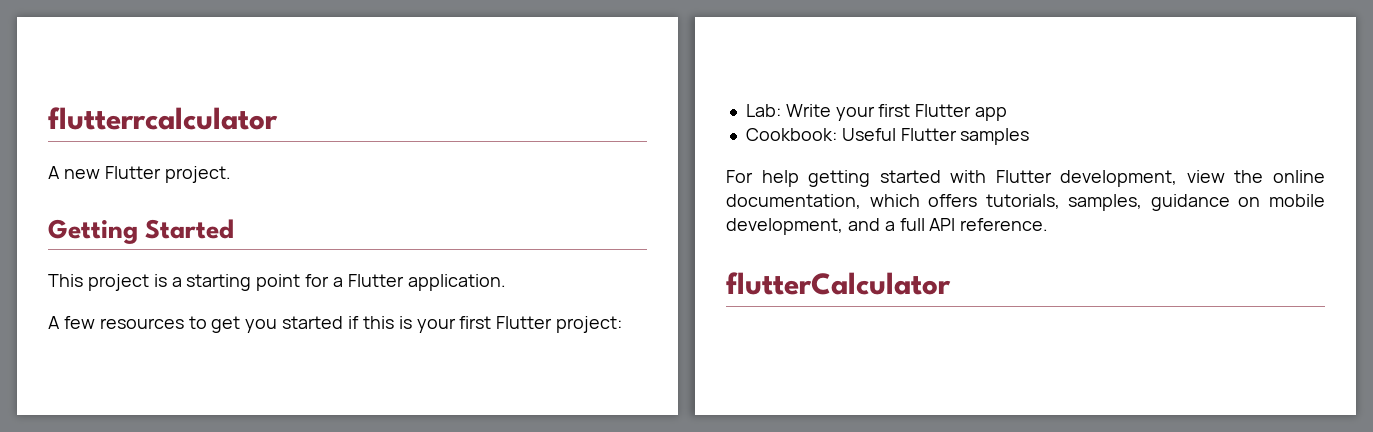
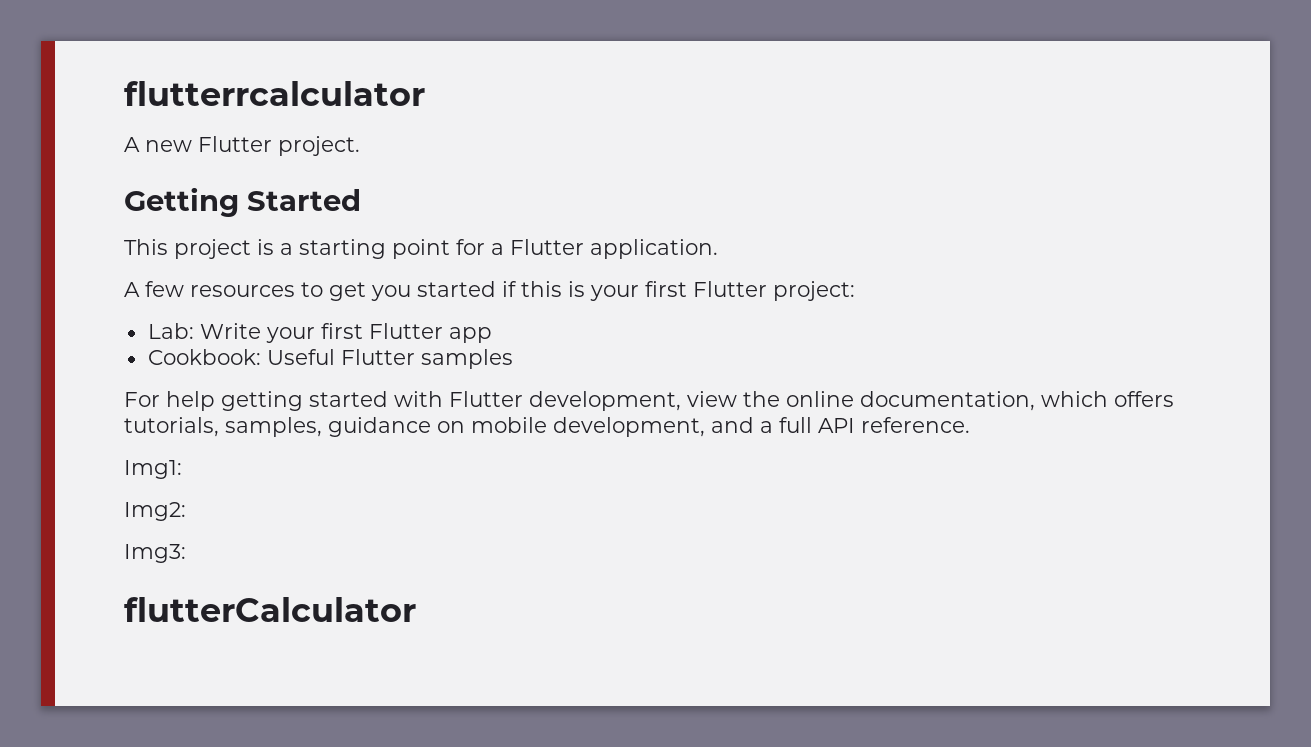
(1049, 224) none -> [124,460,182,479] [124,502,186,521] [124,544,186,563] // Img1: // Img2: // Img3:

